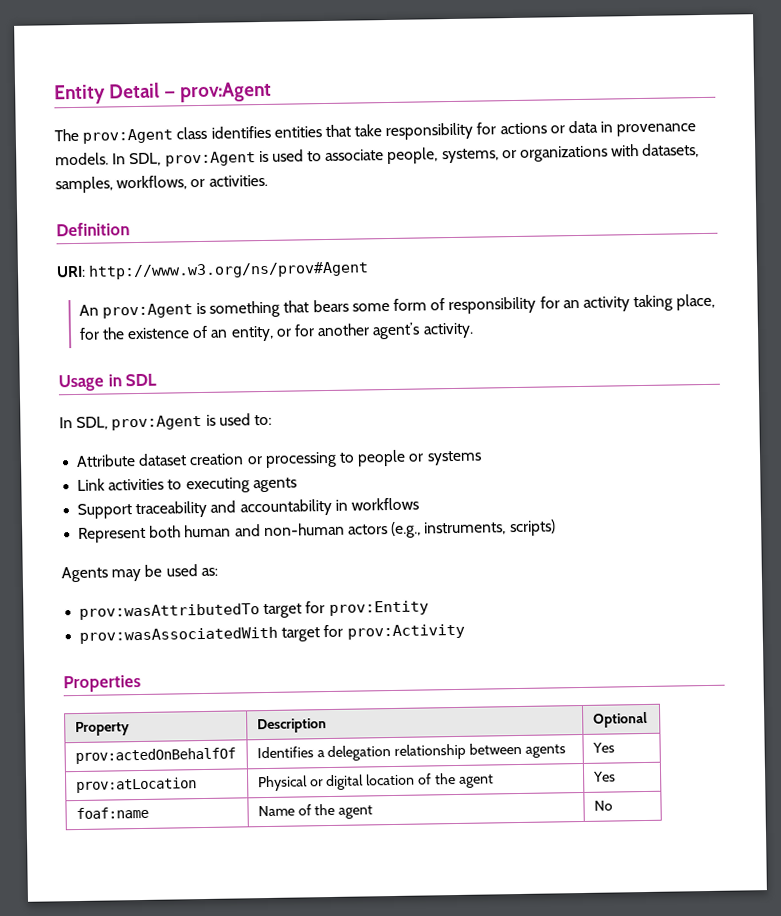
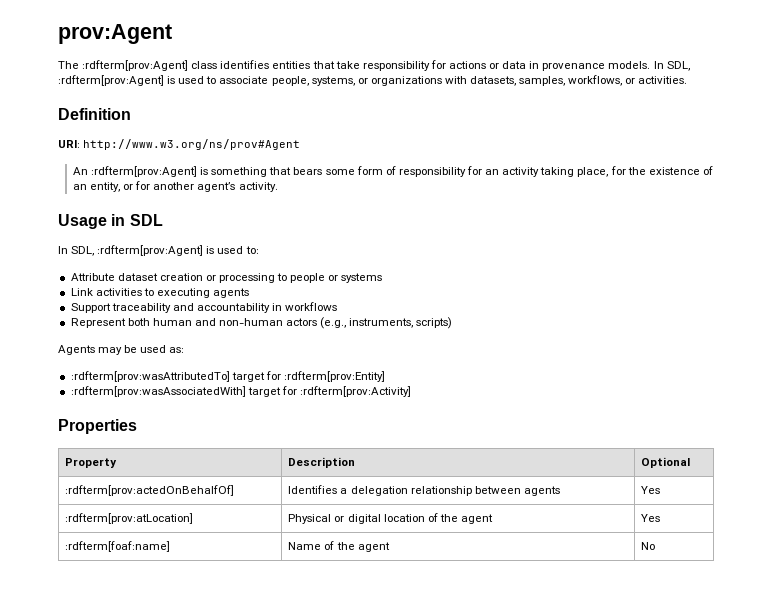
[54,82,177,105] Entity Detail — -> (58, 34) none
[82,128,174,144] prov:Agent -> [82,60,189,71] :rdfterm[prov:Agent]
[164,151,256,167] prov:Agent -> [58,75,164,86] :rdfterm[prov:Agent]
[101,303,193,319] prov:Agent -> [91,166,198,177] :rdfterm[prov:Agent]
[111,414,203,431] prov:Agent -> [97,245,204,256] :rdfterm[prov:Agent]
[79,600,429,620] [79,623,465,644] prov:wasAttributedTo target for prov:Entity // prov:wasAssociatedWith target for prov:Activity -> [70,371,385,382] [70,386,411,397] :rdfterm[prov:wasAttributedTo] target for :rdfterm[prov:Entity] // :rdfterm[prov:wasAssociatedWith] target for :rdfterm[prov:Activity]
[74,747,236,765] prov:actedOnBehalfOf -> [65,485,235,496] :rdfterm[prov:actedOnBehalfOf]
[75,777,197,794] prov:atLocation -> [65,513,194,524] :rdfterm[prov:atLocation]
[75,806,149,820] foaf:name -> [65,541,171,552] :rdfterm[foaf:name]

